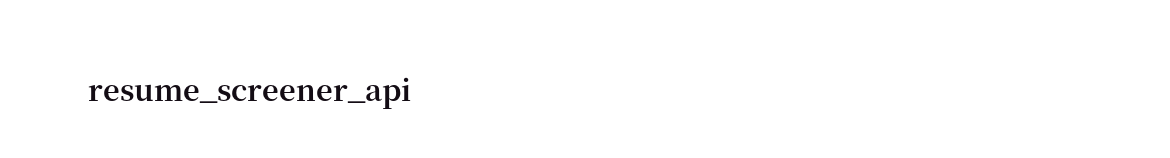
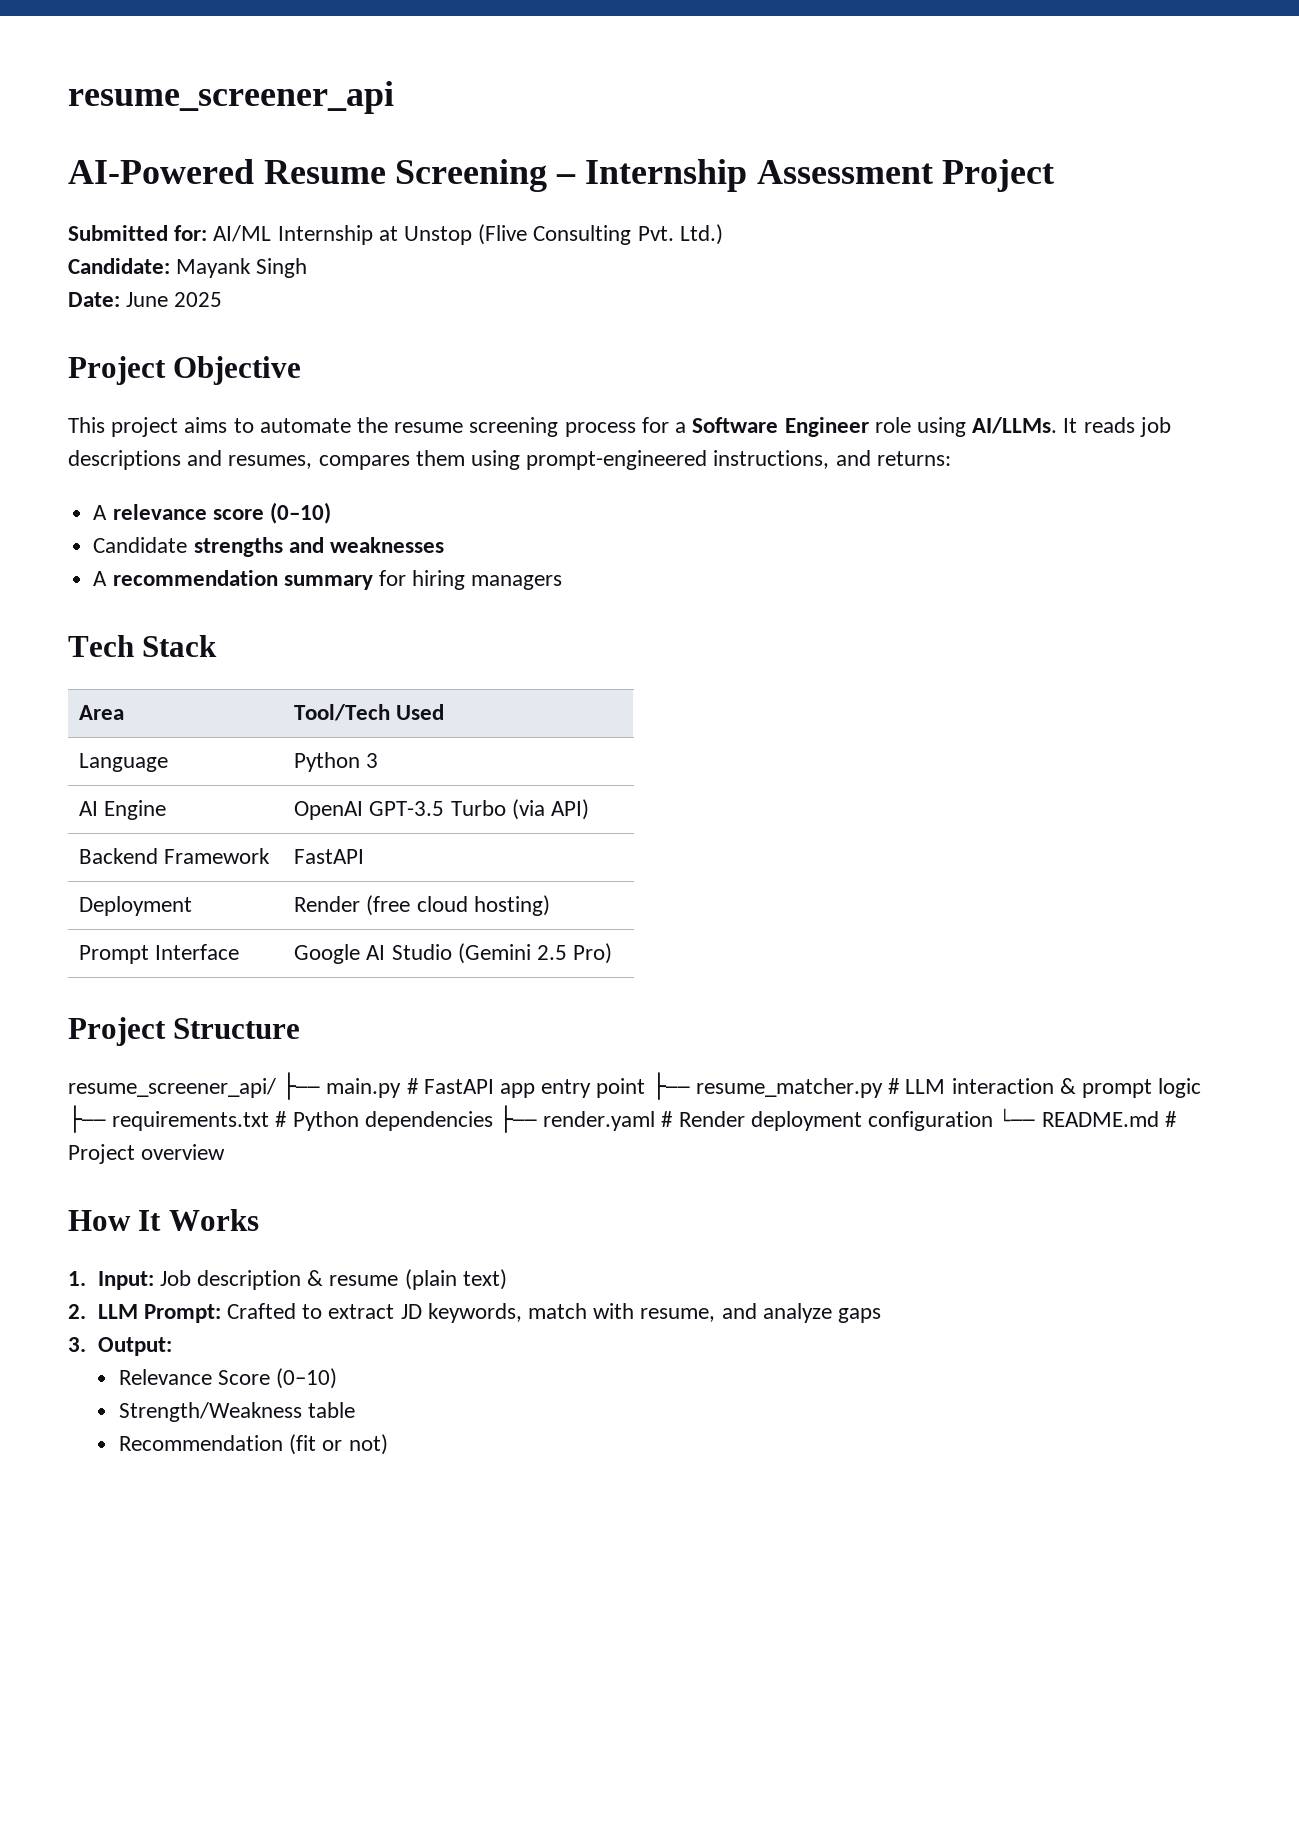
(411, 93) none -> [68,159,1055,192] [68,224,723,245] [68,258,308,278] [68,292,223,307] [68,356,302,385] [68,417,1171,437] [68,450,951,470] [93,502,331,524] [93,537,444,557] [93,570,563,590] [68,635,218,657] [79,705,125,720] [294,704,445,721] [79,753,169,772] [294,752,379,772] [79,800,167,820] [294,799,589,820] [79,848,271,864] [294,849,365,864] [79,896,193,916] [294,895,550,916] [79,944,240,964] [294,943,613,964] [68,1017,301,1046] [68,1072,1202,1100] [68,1105,1177,1133] [68,1144,226,1164] [68,1209,259,1231] [68,1269,507,1290] [68,1303,882,1323] [68,1337,172,1356] [118,1368,338,1389] [118,1402,356,1422] [118,1434,388,1455] // AI-Powered Resume Screening – Internship Assessment Project // Submitted for: AI/ML Internship at Unstop (Flive Consulting Pvt. Ltd.) // Candidate: Mayank Singh // Date: June 2025 // Project Objective // This project aims to automate the resume screening process for a Software Engineer role using AI/LLMs. It reads job descriptions and resumes, compares them using prompt-engineered instructions, and returns: // A relevance score (0–10) // Candidate strengths and weaknesses // A recommendation summary for hiring managers // Tech Stack // Area | Tool/Tech Used // Language | Python 3 // AI Engine | OpenAI GPT-3.5 Turbo (via API) // Backend Framework | FastAPI // Deployment | Render (free cloud hosting) // Prompt Interface | Google AI Studio (Gemini 2.5 Pro) // Project Structure // resume_screener_api/ ├── main.py # FastAPI app entry point ├── resume_matcher.py # LLM interaction & prompt logic ├── requirements.txt # Python dependencies ├── render.yaml # Render deployment configuration └── README.md # Project overview // How It Works // 1. Input: Job description & resume (plain text) // 2. LLM Prompt: Crafted to extract JD keywords, match with resume, and analyze gaps // 3. Output: // Relevance Score (0–10) // Strength/Weakness table // Recommendation (fit or not)

